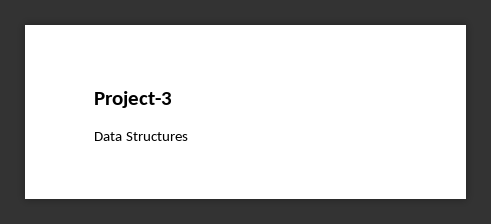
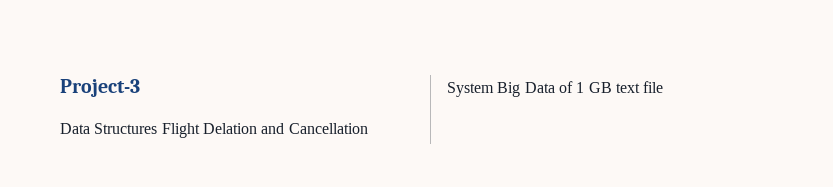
(188, 136) none -> [161,123,368,138] [447,81,664,97] Flight Delation and Cancellation System Big Data of 1 GB text file

